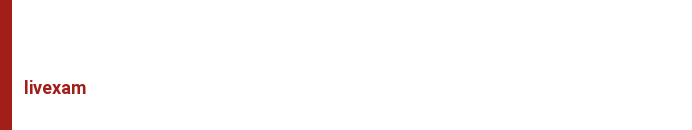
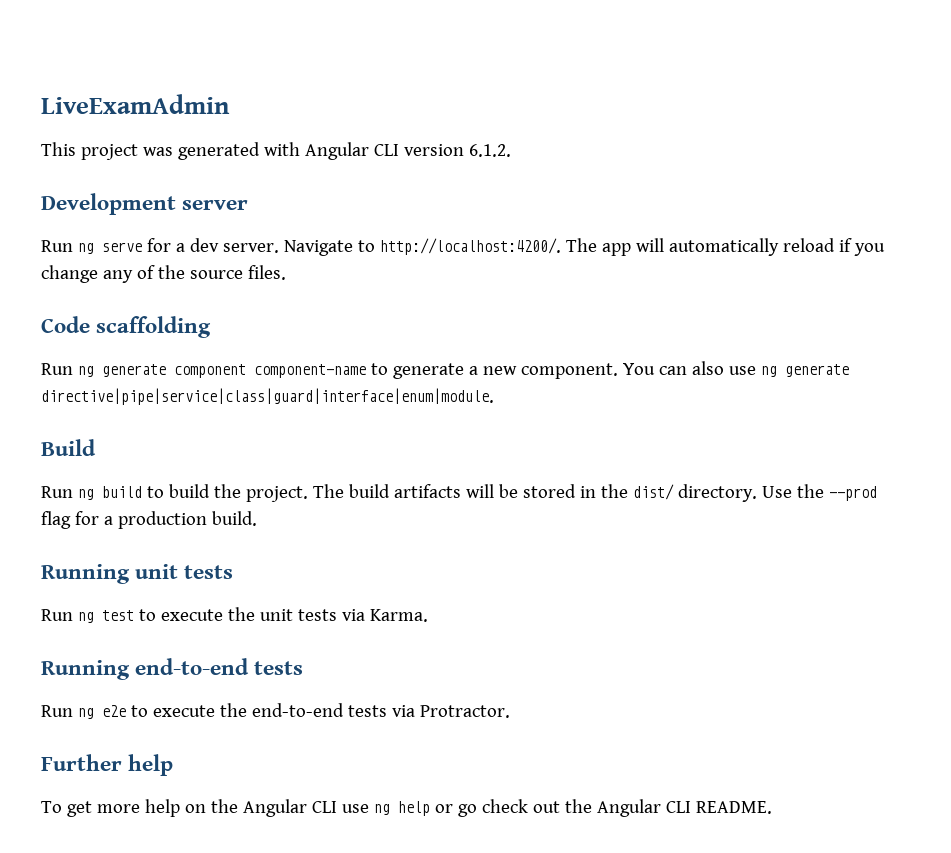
[24,80,86,94] livexam -> [41,94,230,114] [41,142,511,160] [41,193,249,215] [41,238,885,256] [41,265,286,283] [41,316,212,338] [41,361,849,379] [41,388,494,405] [41,439,96,456] [41,484,877,502] [41,511,257,529] [41,564,234,584] [41,607,428,623] [41,658,304,680] [41,703,510,719] [41,754,174,776] [41,799,772,817] LiveExamAdmin // This project was generated with Angular CLI version 6.1.2. // Development server // Run ng serve for a dev server. Navigate to http://localhost:4200/. The app will automatically reload if you change any of the source files. // Code scaffolding // Run ng generate component component-name to generate a new component. You can also use ng generate directive|pipe|service|class|guard|interface|enum|module. // Build // Run ng build to build the project. The build artifacts will be stored in the dist/ directory. Use the --prod flag for a production build. // Running unit tests // Run ng test to execute the unit tests via Karma. // Running end-to-end tests // Run ng e2e to execute the end-to-end tests via Protractor. // Further help // To get more help on the Angular CLI use ng help or go check out the Angular CLI README.

